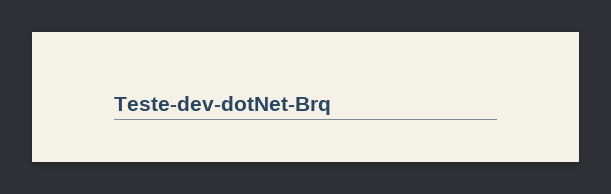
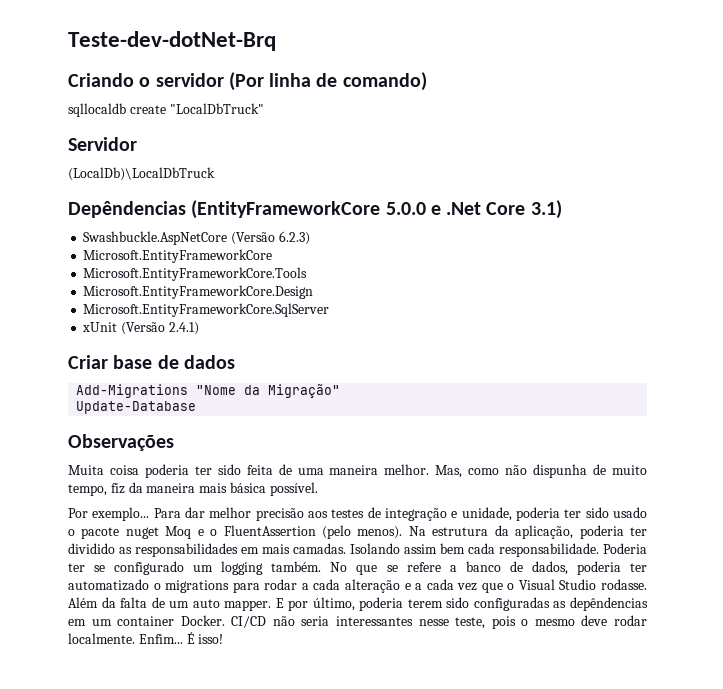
(331, 105) none -> [68,72,427,91] [68,103,264,117] [68,137,137,151] [68,167,215,181] [68,200,562,219] [83,231,310,245] [83,249,273,263] [83,267,308,281] [83,285,314,299] [83,303,330,317] [82,322,199,335] [68,355,235,369] [76,384,341,398] [76,401,197,414] [68,434,174,451] [68,464,647,478] [68,482,318,496] [68,507,647,521] [68,525,648,539] [68,543,647,557] [68,561,647,575] [68,579,647,593] [68,597,648,611] [68,615,647,629] [68,632,224,644] // Criando o servidor (Por linha de comando) // sqllocaldb create "LocalDbTruck" // Servidor // (LocalDb)\LocalDbTruck // Depêndencias (EntityFrameworkCore 5.0.0 e .Net Core 3.1) // Swashbuckle.AspNetCore (Versão 6.2.3) // Microsoft.EntityFrameworkCore // Microsoft.EntityFrameworkCore.Tools // Microsoft.EntityFrameworkCore.Design // Microsoft.EntityFrameworkCore.SqlServer // xUnit (Versão 2.4.1) // Criar base de dados // Add-Migrations "Nome da Migração" // Update-Database // Observações // Muita coisa poderia ter sido feita de uma maneira melhor. Mas, como não dispunha de muito tempo, fiz da maneira mais básica possível. // Por exemplo... Para dar melhor precisão aos testes de integração e unidade, poderia ter sido usado o pacote nuget Moq e o FluentAssertion (pelo menos). Na estrutura da aplicação, poderia ter dividido as responsabilidades em mais camadas. Isolando assim bem cada responsabilidade. Poderia ter se configurado um logging também. No que se refere a banco de dados, poderia ter automatizado o migrations para rodar a cada alteração e a cada vez que o Visual Studio rodasse. Além da falta de um auto mapper. E por último, poderia terem sido configuradas as depêndencias em um container Docker. CI/CD não seria interessantes nesse teste, pois o mesmo deve rodar localmente. Enfim... É isso!

